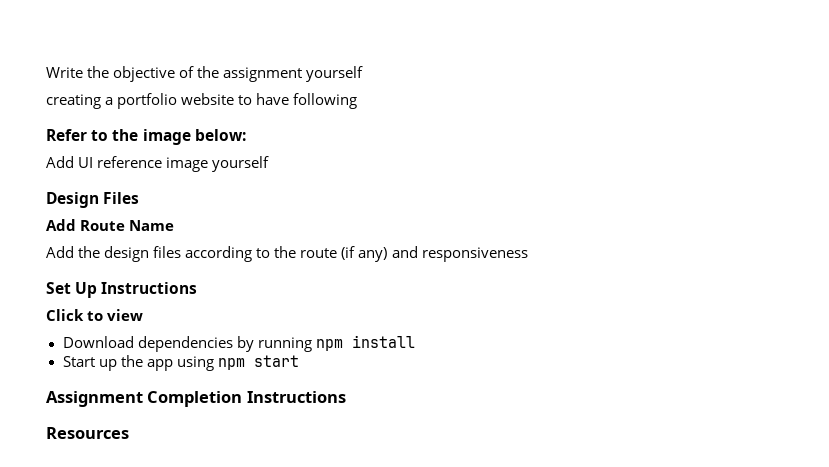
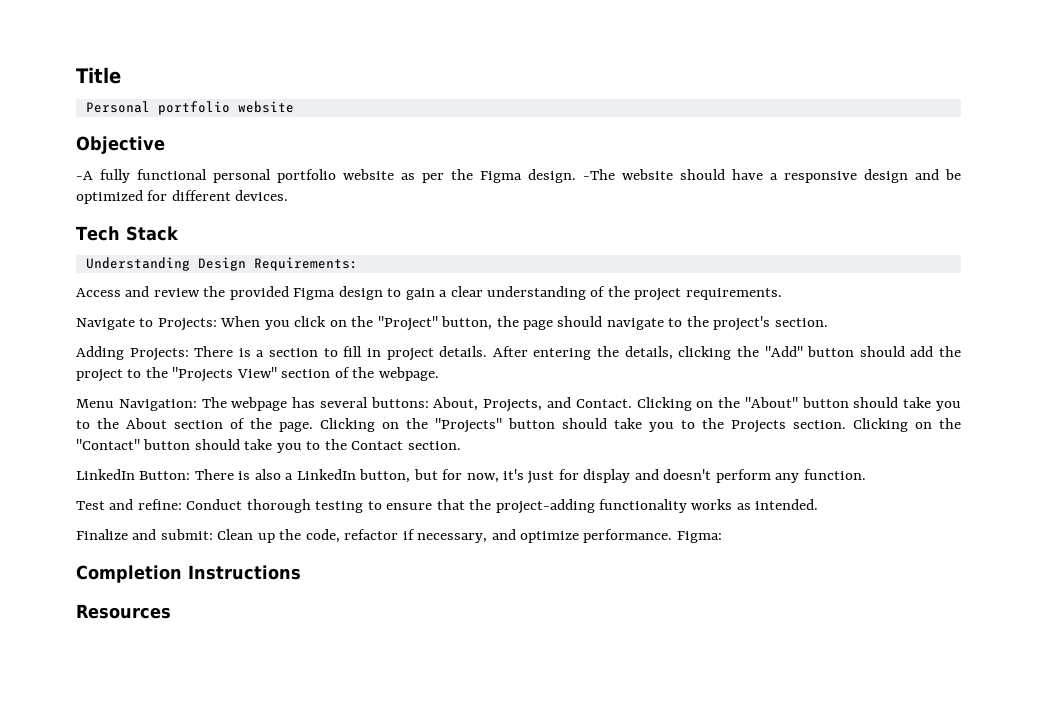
[46,66,364,82] [46,93,358,109] [46,129,246,145] [46,156,270,172] [46,192,140,208] [46,219,175,231] [46,246,528,262] [46,282,198,298] [46,309,144,321] [62,335,415,352] [62,355,299,371] [46,391,143,407] Write the objective of the assignment yourself // creating a portfolio website to have following // Refer to the image below: // Add UI reference image yourself // Design Files // Add Route Name // Add the design files according to the route (if any) and responsiveness // Set Up Instructions // Click to view // Download dependencies by running npm install // Start up the app using npm start // Assignment -> [76,67,121,84] [85,101,294,115] [76,136,165,154] [76,169,961,183] [76,190,289,204] [76,226,179,241] [85,257,358,271] [76,286,782,301] [76,316,828,331] [76,346,961,361] [76,367,439,382] [76,397,962,412] [76,418,961,433] [76,439,461,453] [76,469,866,484] [76,499,819,514] [76,529,722,543] Title // Personal portfolio website // Objective // -A fully functional personal portfolio website as per the Figma design. -The website should have a responsive design and be optimized for different devices. // Tech Stack // Understanding Design Requirements: // Access and review the provided Figma design to gain a clear understanding of the project requirements. // Navigate to Projects: When you click on the "Project" button, the page should navigate to the project's section. // Adding Projects: There is a section to fill in project details. After entering the details, clicking the "Add" button should add the project to the "Projects View" section of the webpage. // Menu Navigation: The webpage has several buttons: About, Projects, and Contact. Clicking on the "About" button should take you to the About section of the page. Clicking on the "Projects" button should take you to the Projects section. Clicking on the "Contact" button should take you to the Contact section. // LinkedIn Button: There is also a LinkedIn button, but for now, it's just for display and doesn't perform any function. // Test and refine: Conduct thorough testing to ensure that the project-adding functionality works as intended. // Finalize and submit: Clean up the code, refactor if necessary, and optimize performance. Figma: //

